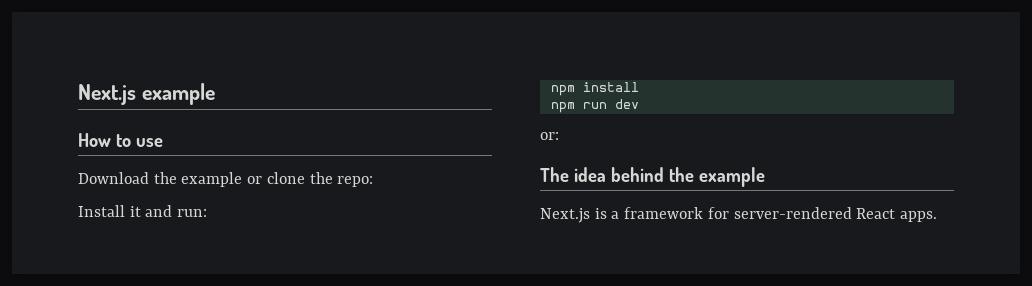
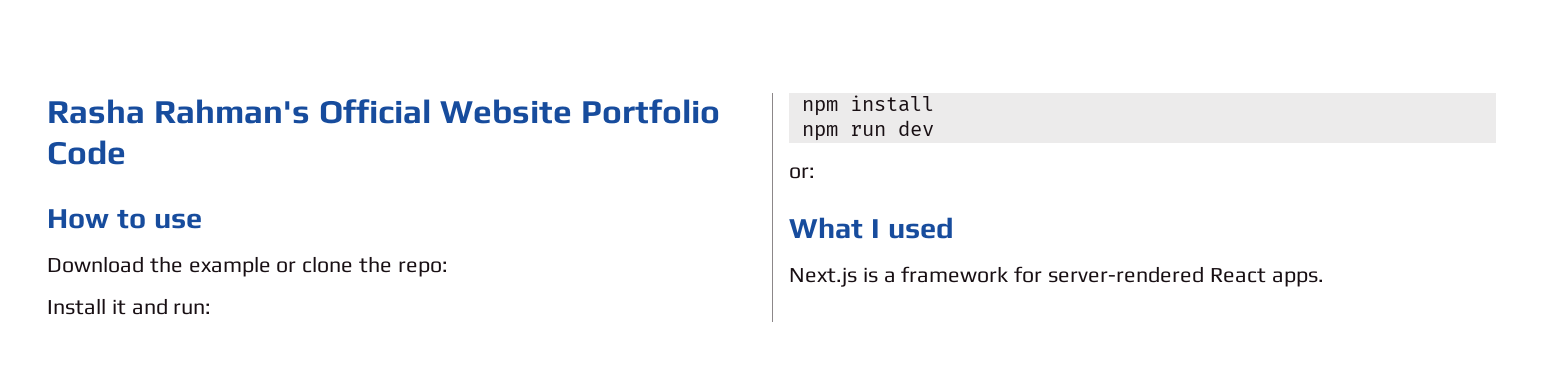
[78,83,215,105] Next.js example -> [47,99,721,124] [47,140,126,165] Rasha Rahman's Official Website Portfolio Code
[540,167,765,187] The idea behind the example -> [789,217,954,239] What I used

